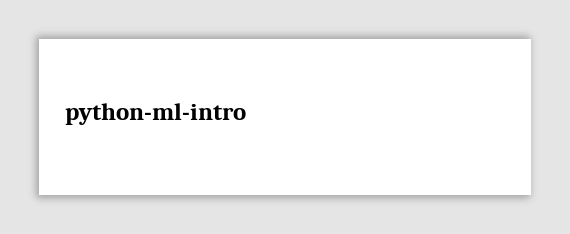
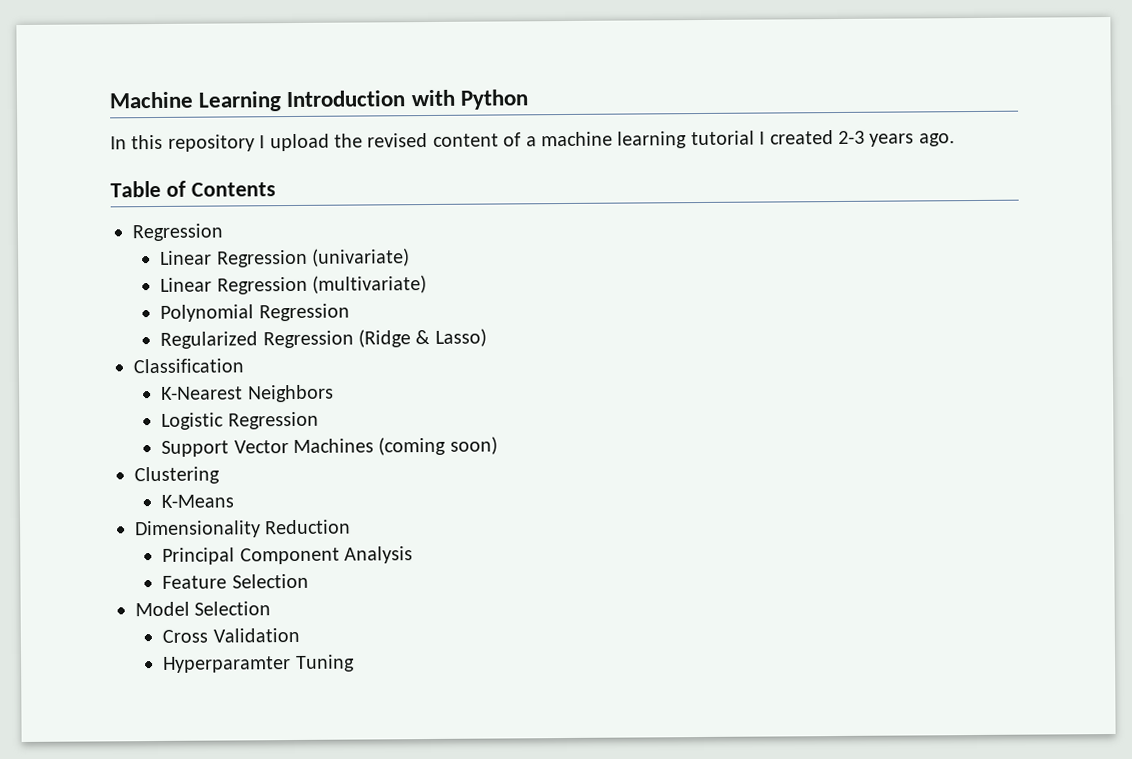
[65,103,246,125] python-ml-intro -> [109,89,529,112] [110,130,955,152] [110,180,276,198] [132,223,223,242] [160,248,411,268] [160,275,428,295] [160,303,350,322] [160,328,487,349] [133,358,244,374] [161,384,334,403] [161,411,319,430] [161,436,498,457] [134,466,220,485] [161,494,235,508] [135,519,352,539] [162,546,414,565] [162,573,309,589] [135,601,272,617] [162,627,300,643] [163,654,355,673] Machine Learning Introduction with Python // In this repository I upload the revised content of a machine learning tutorial I created 2-3 years ago. // Table of Contents // Regression // Linear Regression (univariate) // Linear Regression (multivariate) // Polynomial Regression // Regularized Regression (Ridge & Lasso) // Classification // K-Nearest Neighbors // Logistic Regression // Support Vector Machines (coming soon) // Clustering // K-Means // Dimensionality Reduction // Principal Component Analysis // Feature Selection // Model Selection // Cross Validation // Hyperparamter Tuning

